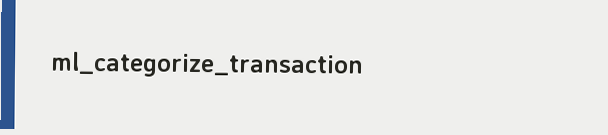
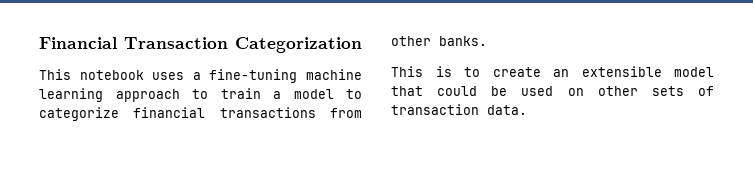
[50,51,364,79] ml_categorize_transaction -> [39,37,362,53] [39,69,362,83] [39,88,362,102] [39,107,362,121] [391,36,487,46] [391,66,714,77] [391,86,714,96] [391,104,527,115] Financial Transaction Categorization // This notebook uses a fine-tuning machine learning approach to train a model to categorize financial transactions from other banks. // This is to create an extensible model that could be used on other sets of transaction data.

